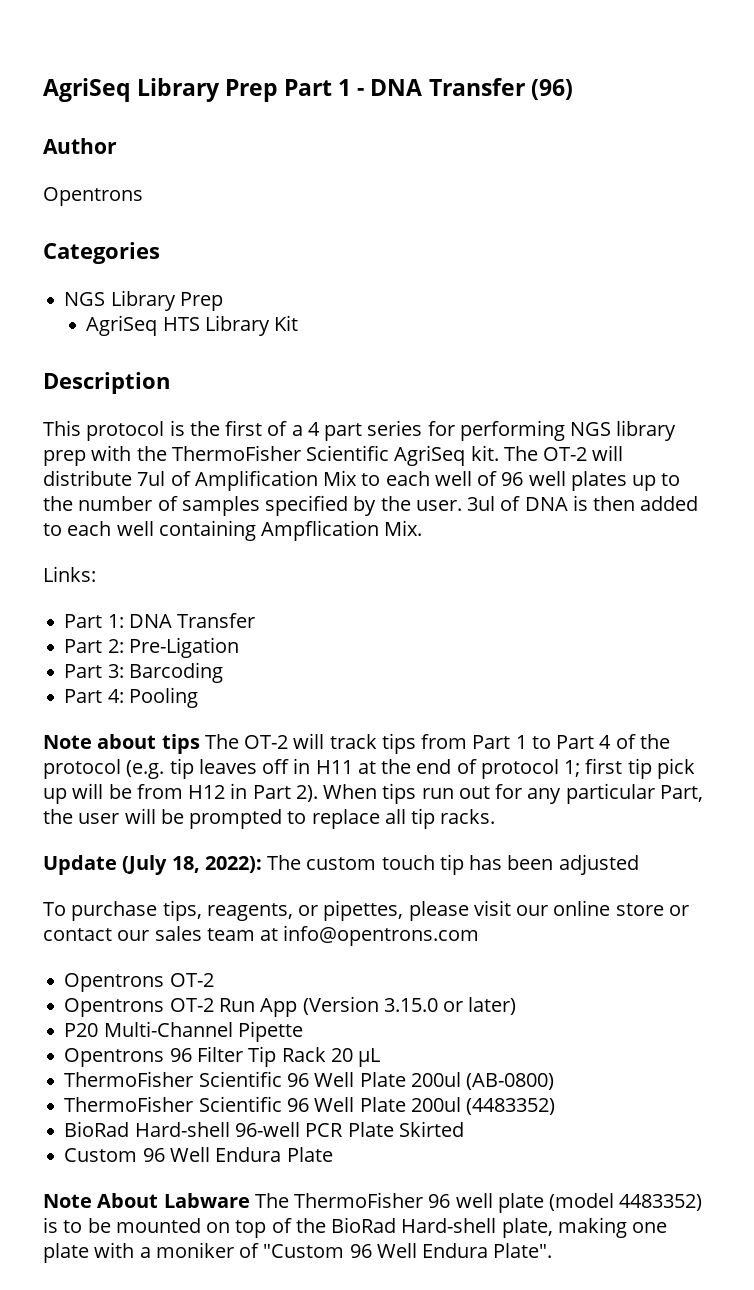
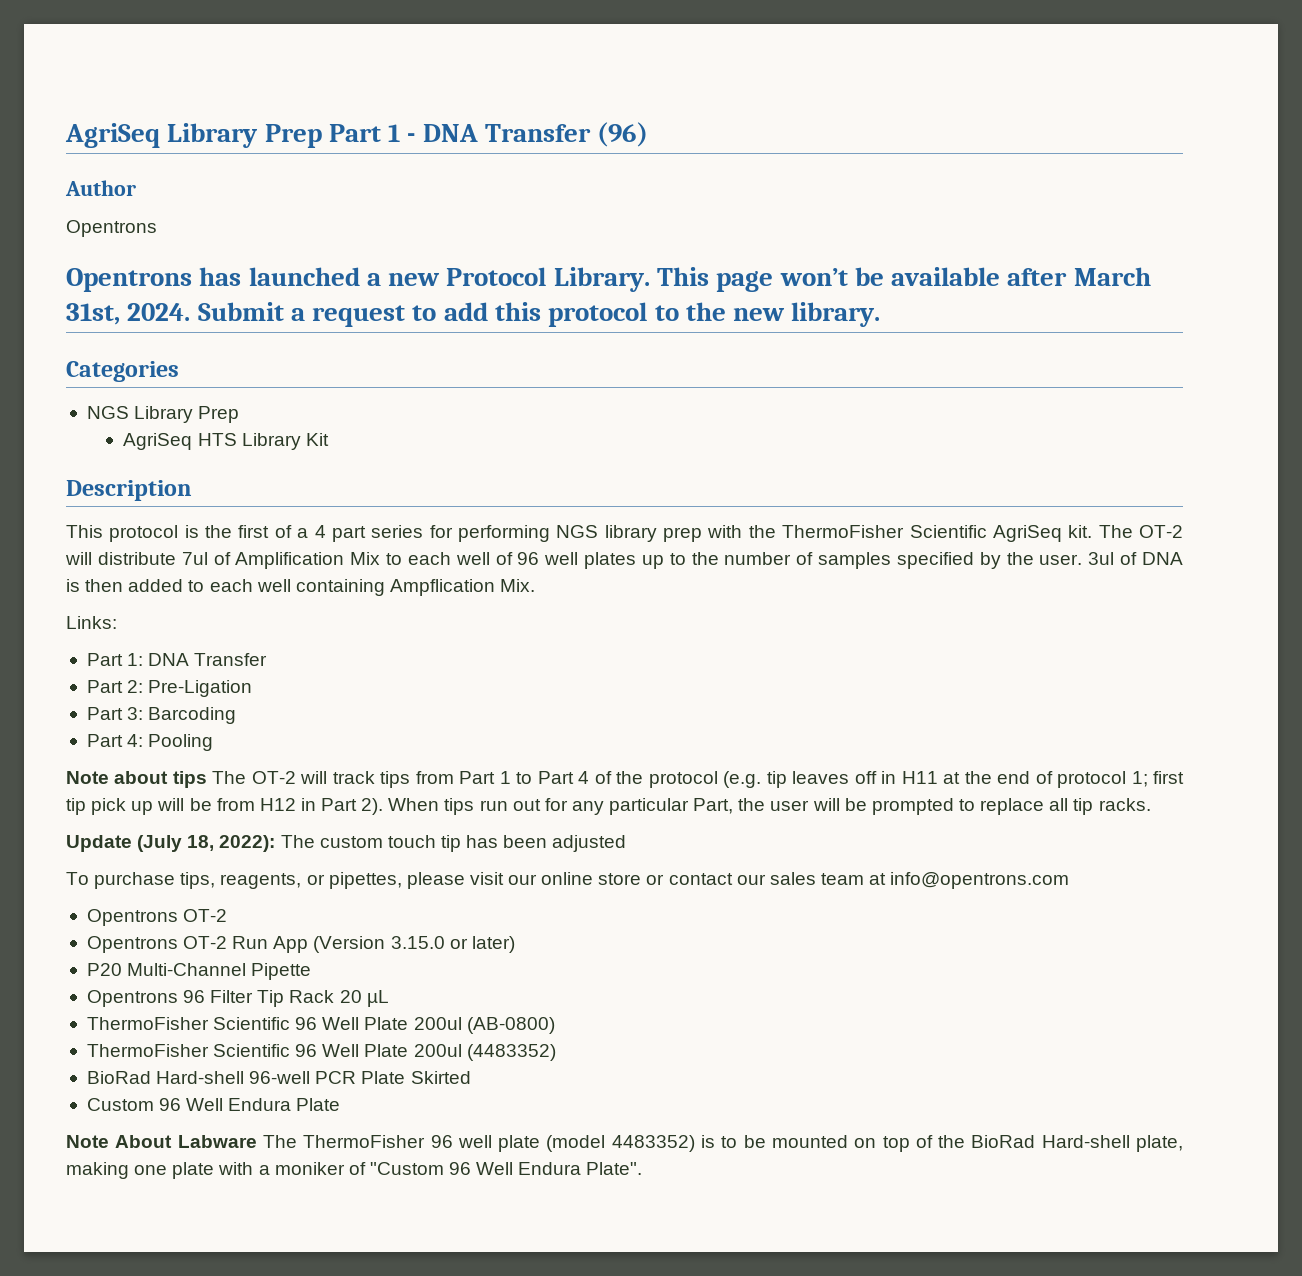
(143, 196) none -> [66,267,1151,292] [66,302,881,327] // Opentrons has launched a new Protocol Library. This page won’t be available after March 31st, 2024. Submit a request to add this protocol to the new library.

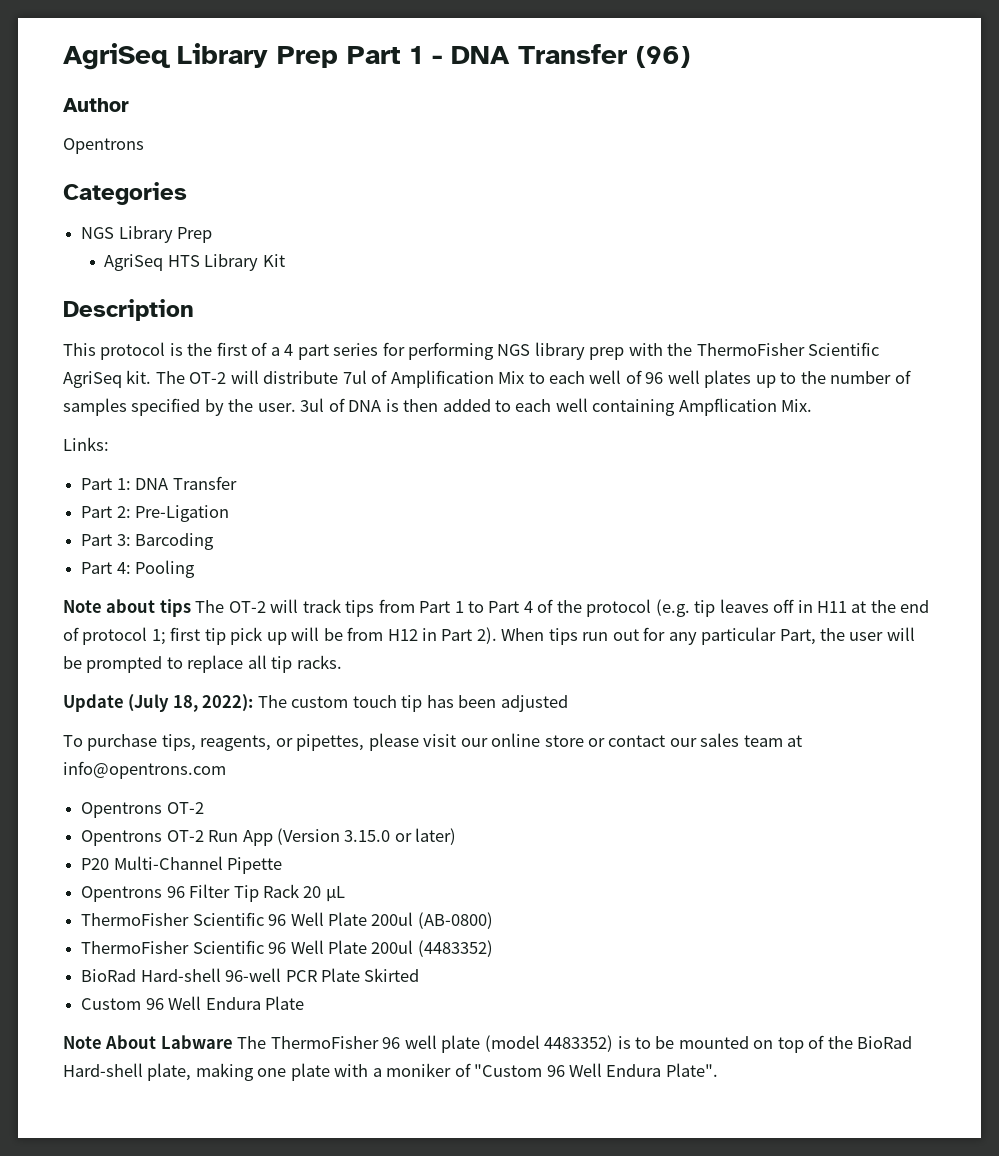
[66,267,1151,292] [66,302,881,327] // Opentrons has launched a new Protocol Library. This page won’t be available after March 31st, 2024. Submit a request to add this protocol to the new library. -> (144, 146) none

